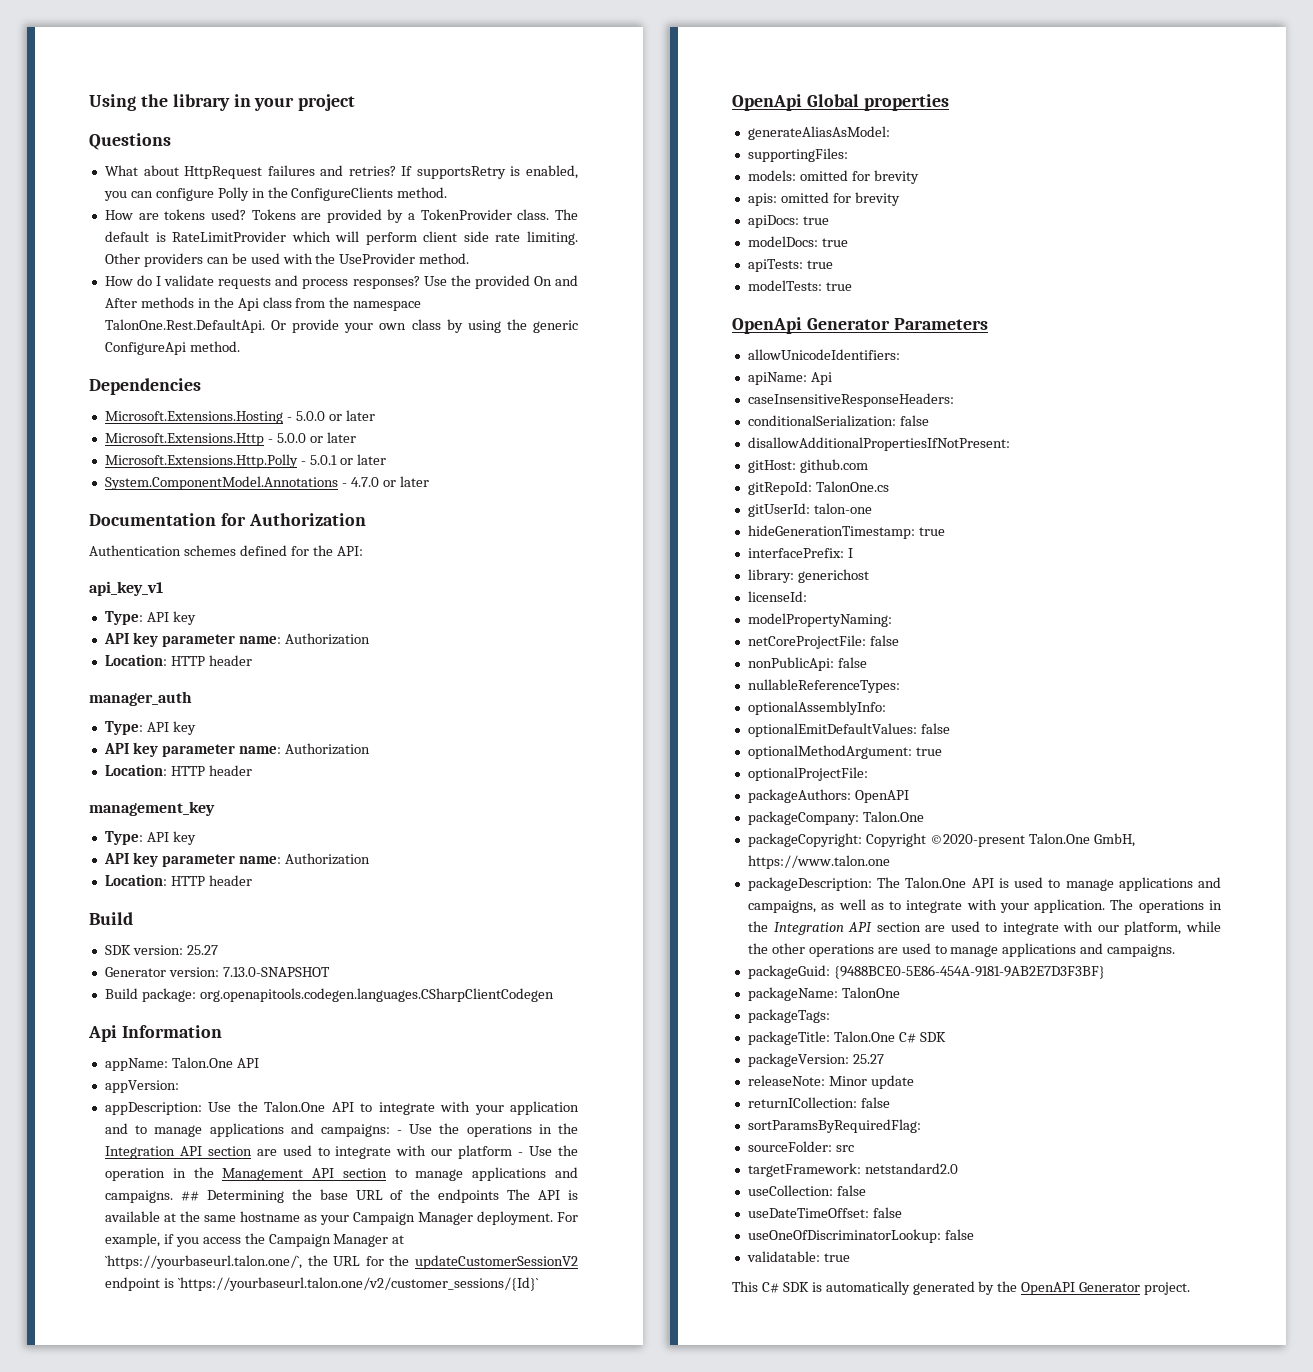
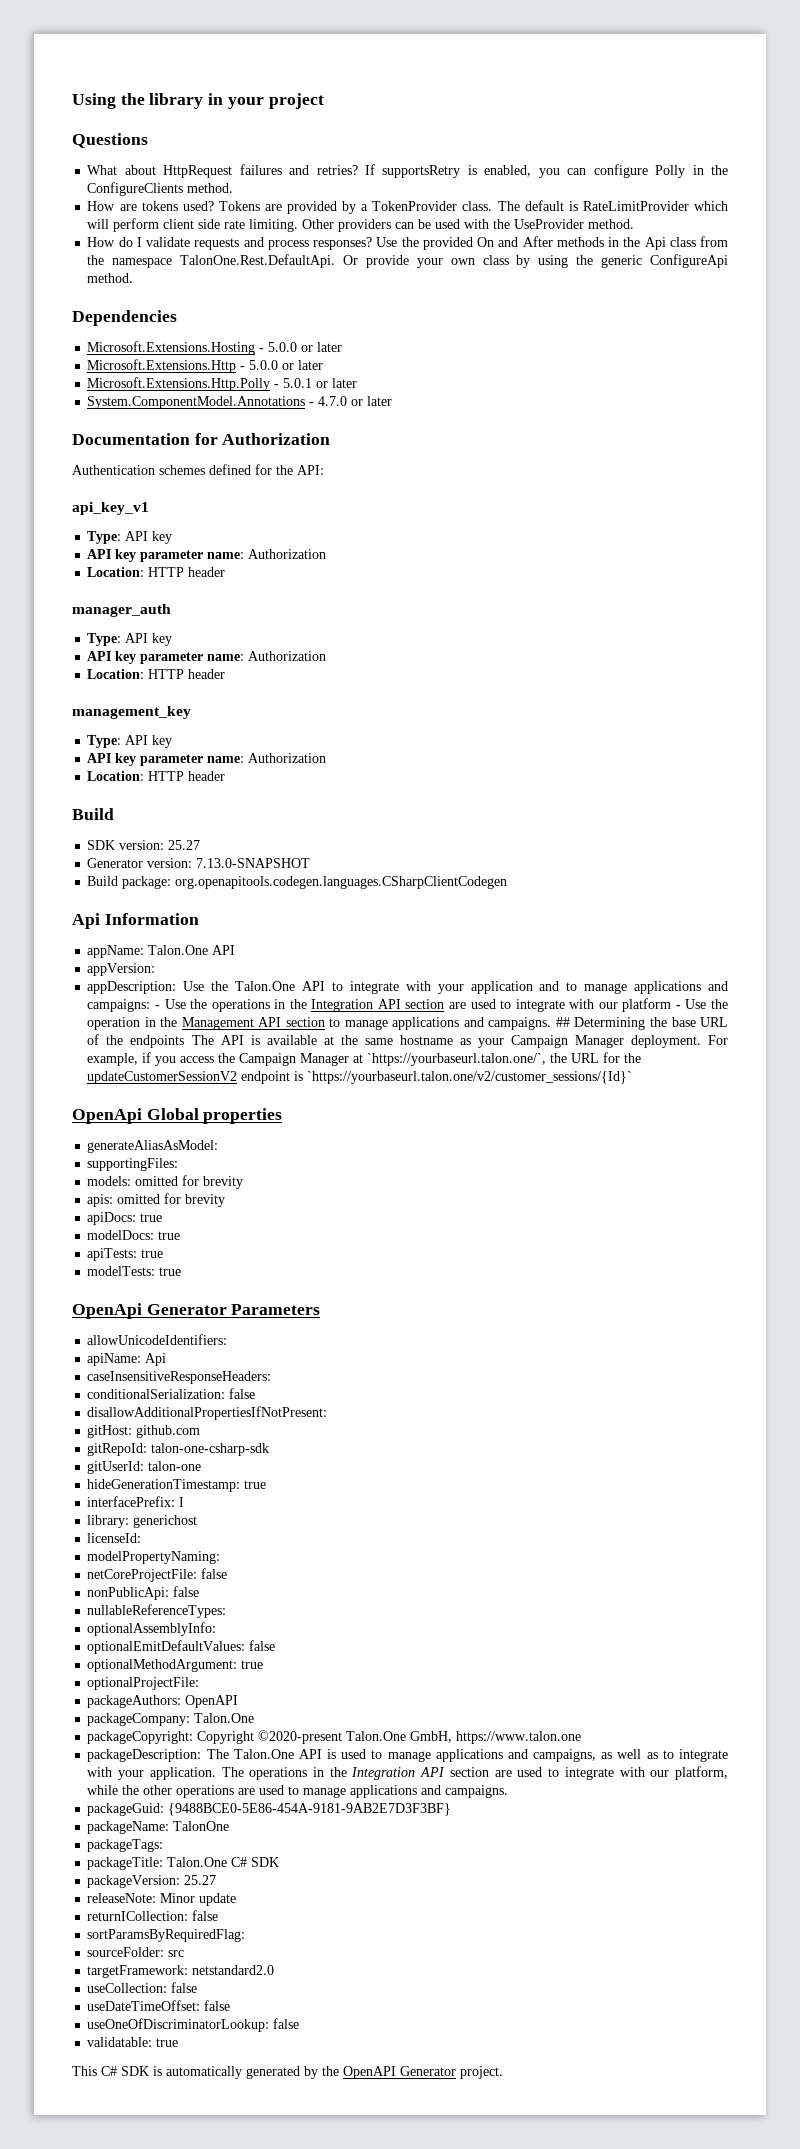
[815,481,889,492] TalonOne.cs -> [151,1443,270,1456] talon-one-csharp-sdk

